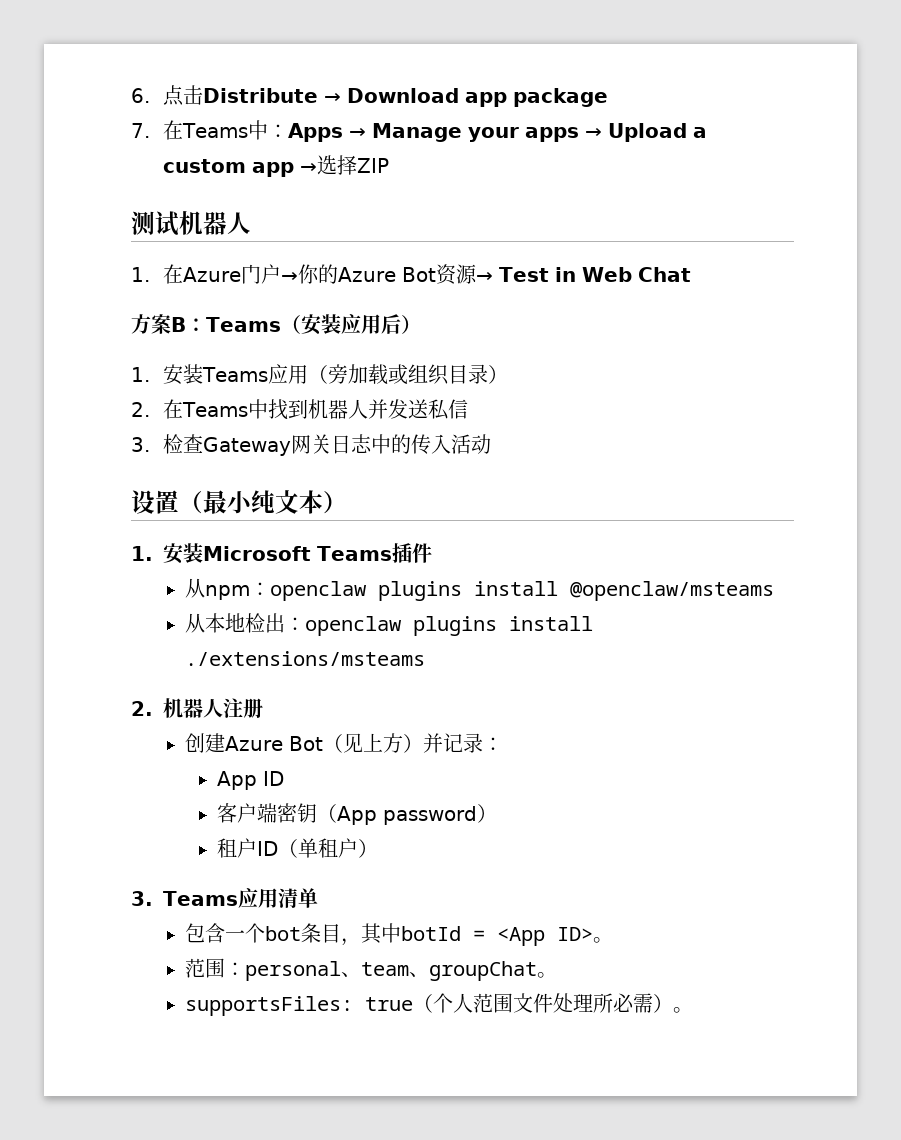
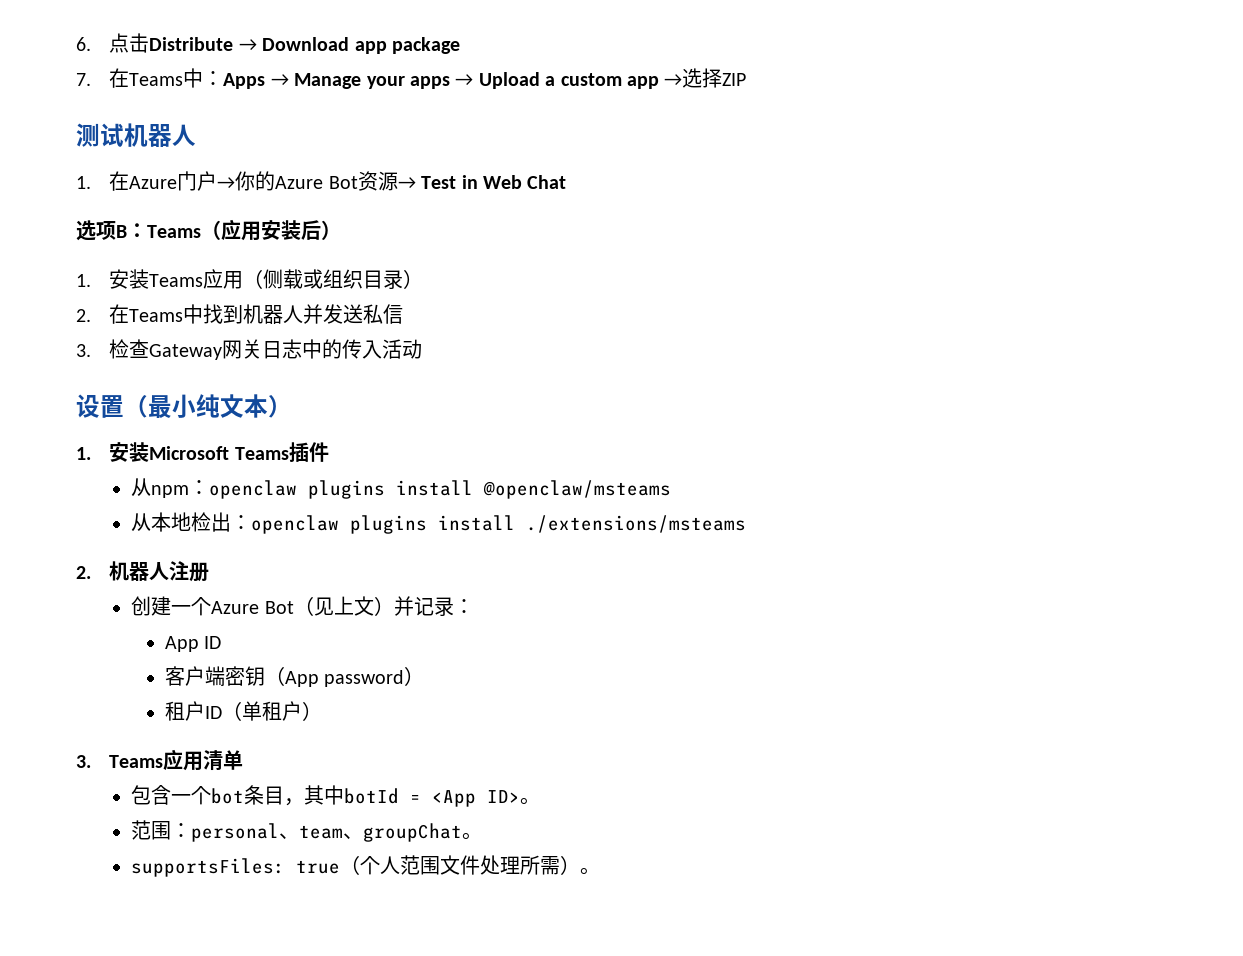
[131,314,171,334] 方案 -> [76,220,116,241] 选项
[300,314,381,335] 安装应用 -> [221,219,301,241] 应用安装
[328,364,369,384] 旁加 -> [263,269,284,289] 侧
(226, 743) none -> [171,597,212,616] 一个
[383,733,404,753] 方 -> [353,596,374,616] 文
[613,993,635,1012] 必 -> (541, 865) none

